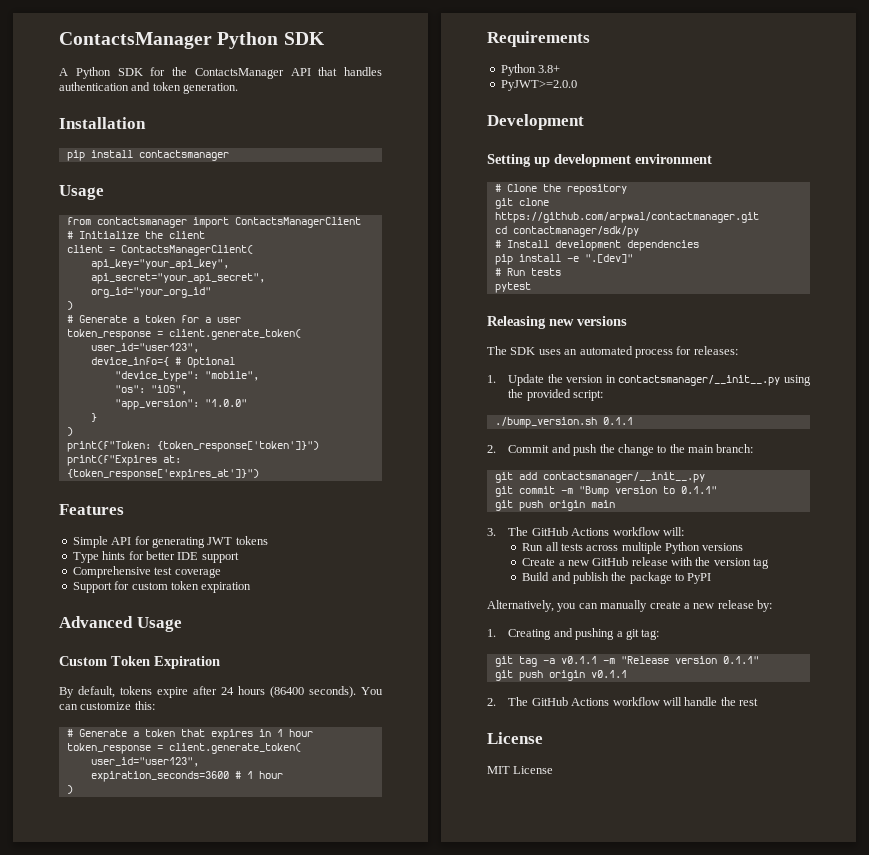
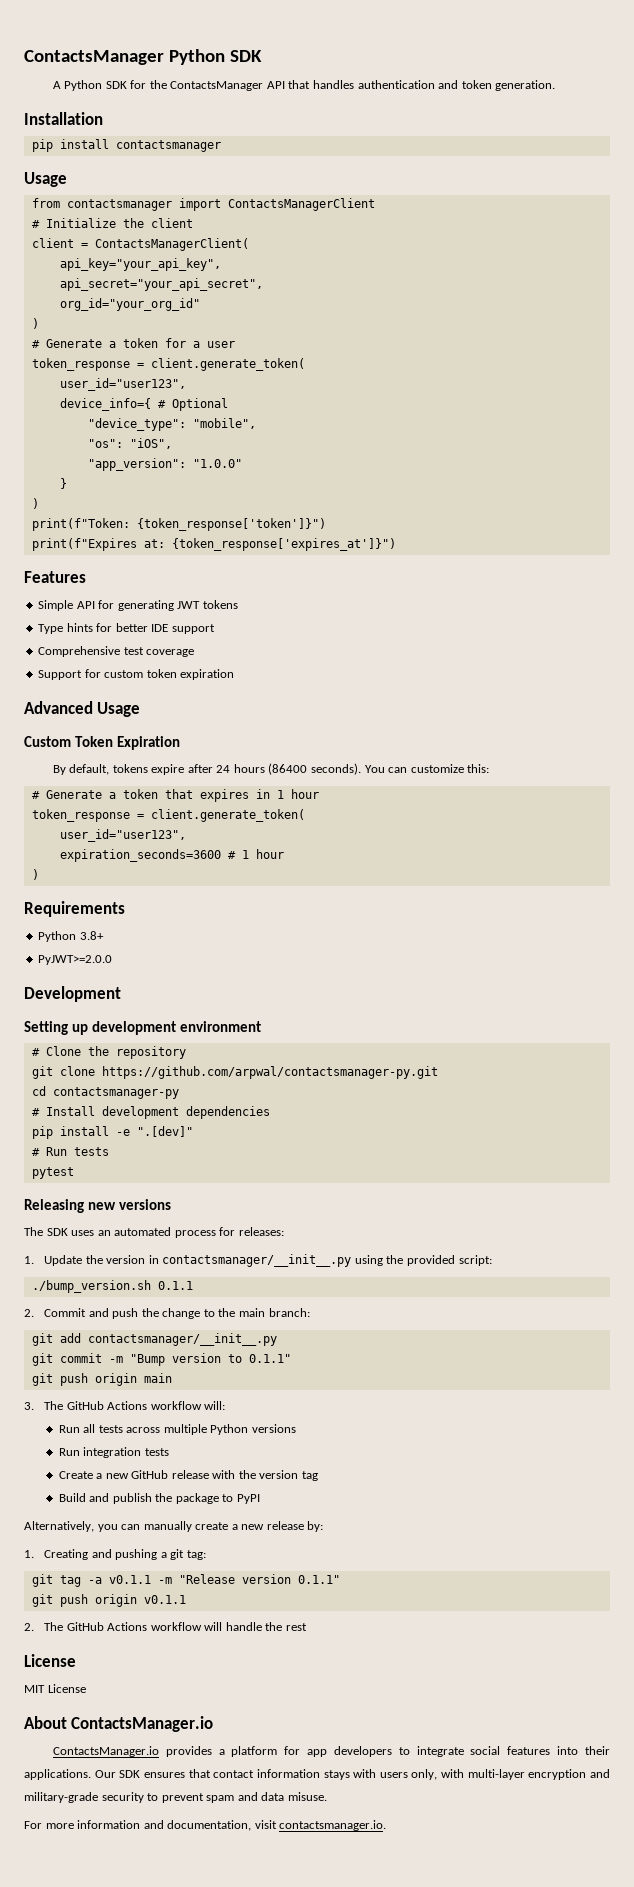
[494,212,759,223] https://github.com/arpwal/contactmanager.git -> [101,1066,438,1079] https://github.com/arpwal/contactsmanager-py.git
[512,226,639,237] contactmanager/sdk/py -> [52,1087,179,1099] contactsmanager-py
(744, 547) none -> [58,1447,169,1458] // Run integration tests
(554, 770) none -> [24,1716,214,1732] [52,1746,610,1757] [24,1769,611,1780] [24,1792,327,1803] [24,1820,387,1831] // About ContactsManager.io // ContactsManager.io provides a platform for app developers to integrate social features into their applications. Our SDK ensures that contact information stays with users only, with multi-layer encryption and military-grade security to prevent spam and data misuse. // For more information and documentation, visit contactsmanager.io.

